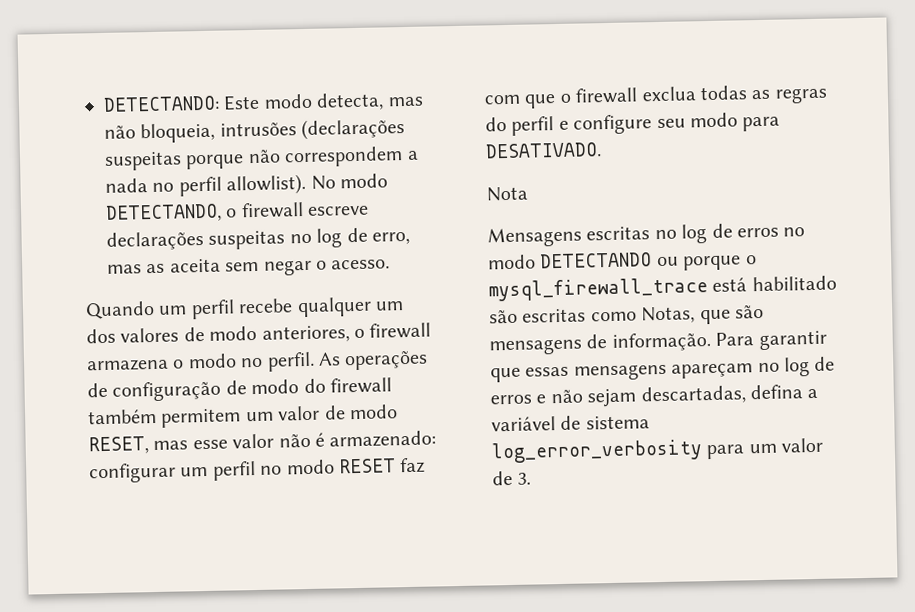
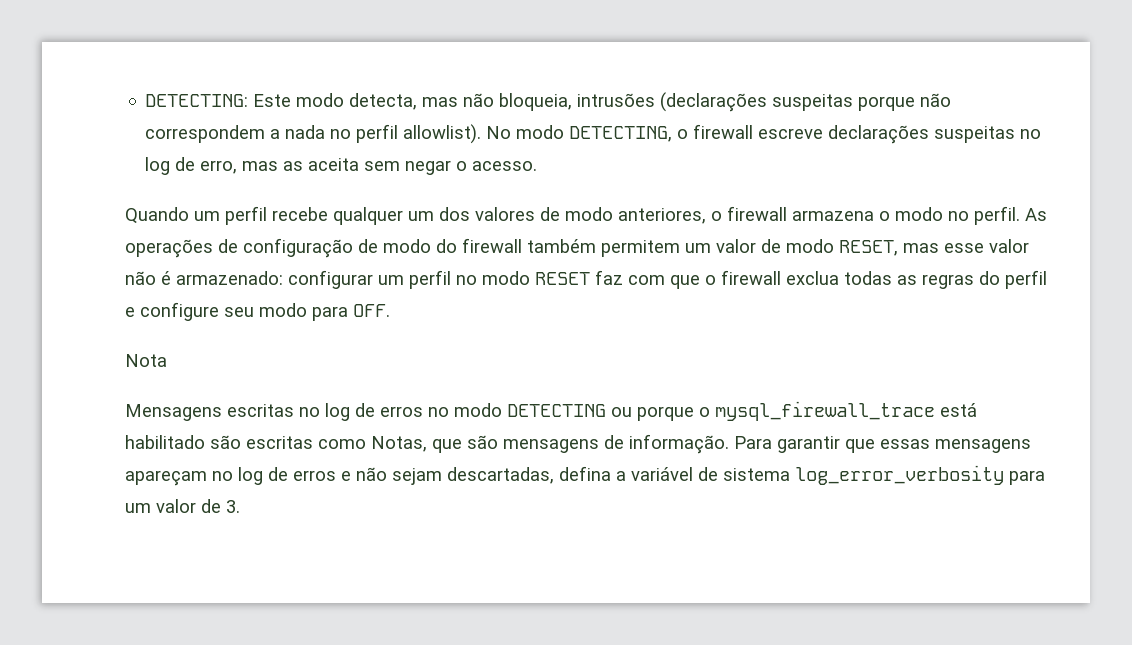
[103,95,220,112] DETECTANDO: -> [145,94,249,107] DETECTING:
[105,203,222,223] DETECTANDO, -> [569,126,673,142] DETECTING,
[485,142,602,159] DESATIVADO. -> [353,304,390,317] OFF.
[539,252,653,269] DETECTANDO -> [507,404,606,417] DETECTING

